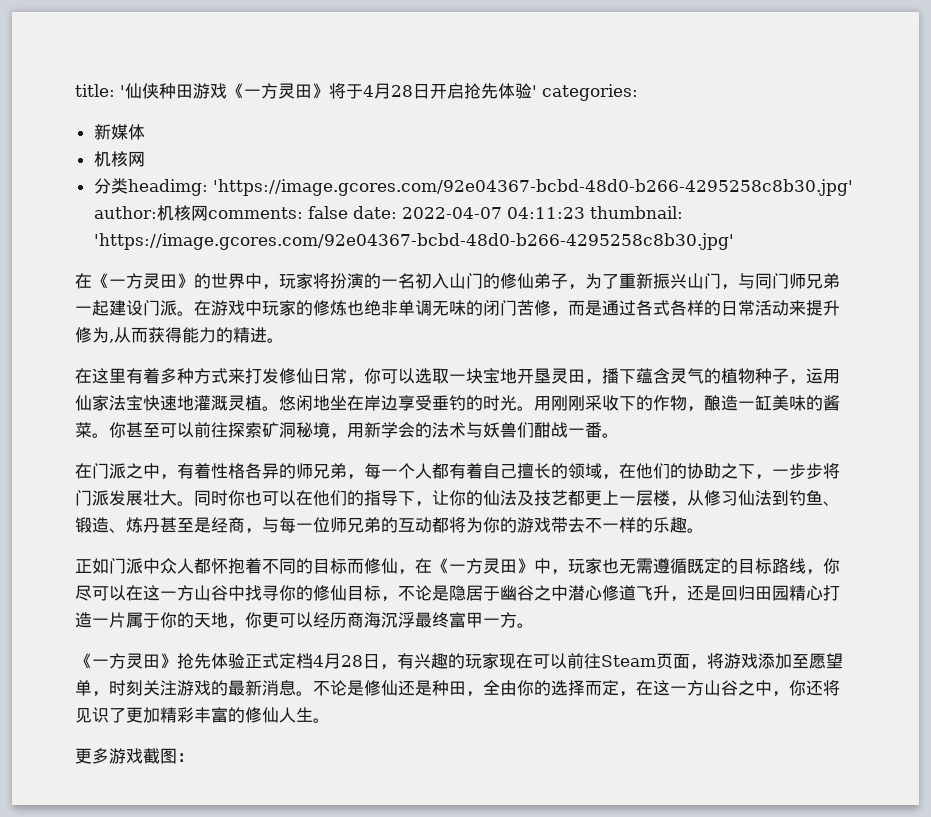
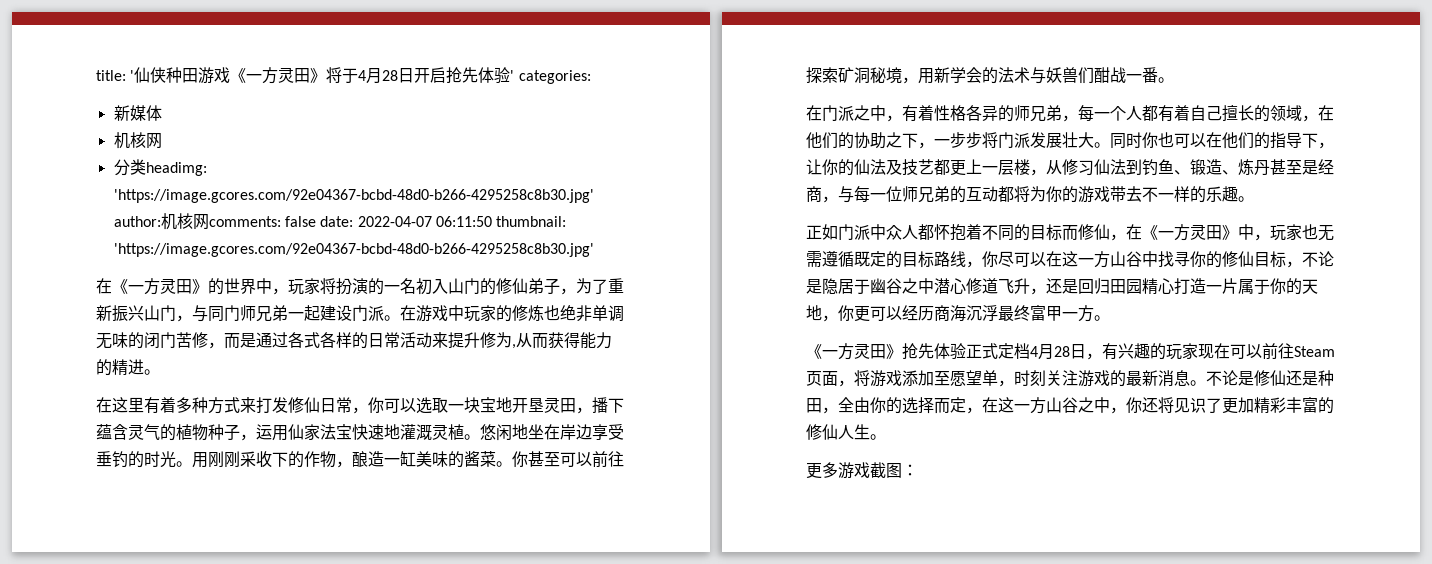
[506,207,585,219] 04:11:23 -> [435,216,492,227] 06:11:50

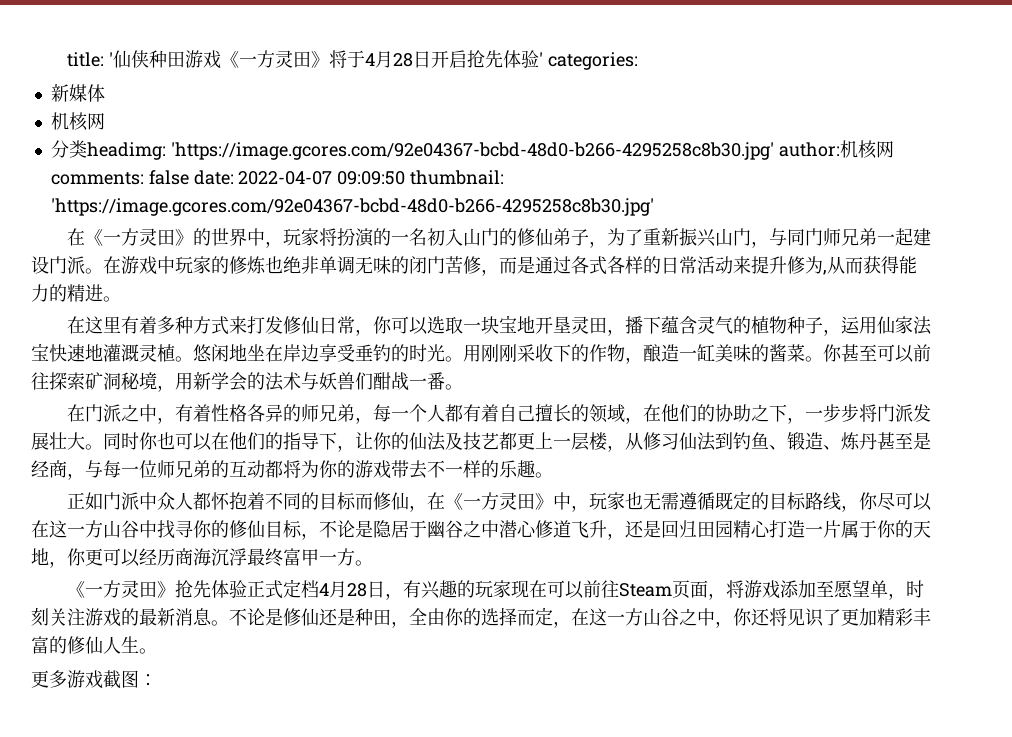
[435,216,492,227] 06:11:50 -> [337,171,406,185] 09:09:50

